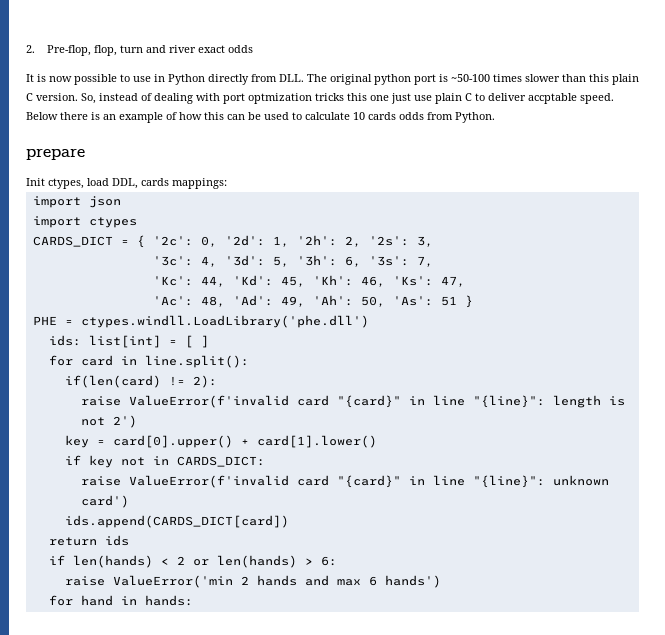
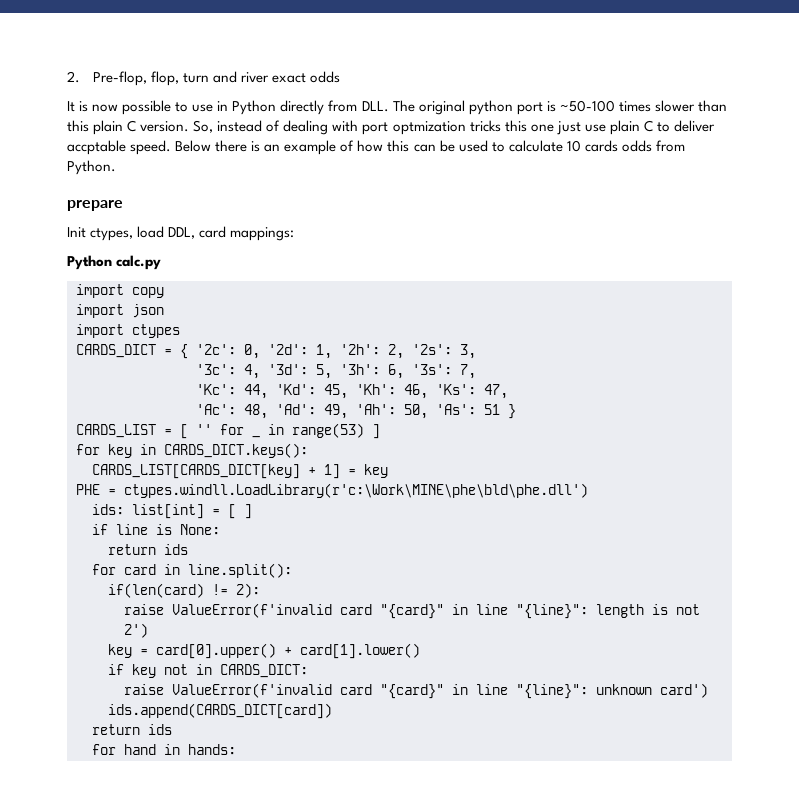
[141,178,169,186] cards -> [199,226,227,238] card
(227, 183) none -> [67,255,162,270] [76,284,164,298] // Python calc.py // import copy
(473, 301) none -> [76,424,244,439] [252,435,260,438] [268,423,380,439] [76,443,308,458] [92,464,388,479] // CARDS_LIST = [ '' for _ in range(53) ] // for key in CARDS_DICT.keys(): // CARDS_LIST[CARDS_DICT[key] + 1] = key
[80,315,369,328] ctypes.windll.LoadLibrary('phe.dll') -> [124,483,588,498] ctypes.windll.LoadLibrary(r'c:\Work\MINE\phe\bld\phe.dll')
(209, 341) none -> [92,524,220,535] [108,544,188,555] // if line is None: // return ids
[48,555,337,568] [64,575,441,588] // if len(hands) < 2 or len(hands) > 6: // raise ValueError('min 2 hands and max 6 hands') -> (172, 729) none

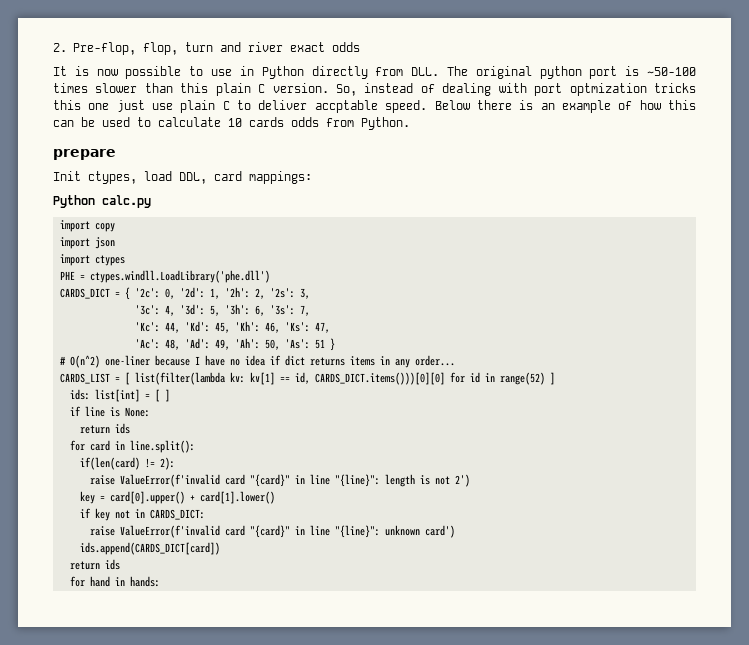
(180, 331) none -> [59,270,270,283] // PHE = ctypes.windll.LoadLibrary('phe.dll')
[76,424,244,439] [252,435,260,438] [268,423,380,439] [76,443,308,458] [92,464,388,479] [76,483,588,498] CARDS_LIST = [ '' for _ in range(53) ] // for key in CARDS_DICT.keys(): // CARDS_LIST[CARDS_DICT[key] + 1] = key // PHE = ctypes.windll.LoadLibrary(r'c:\Work\MINE\phe\bld\phe.dll') -> [59,355,455,368] [59,372,555,385] # O(n^2) one-liner because I have no idea if dict returns items in any order... // CARDS_LIST = [ list(filter(lambda kv: kv[1] == id, CARDS_DICT.items()))[0][0] for id in range(52) ]

